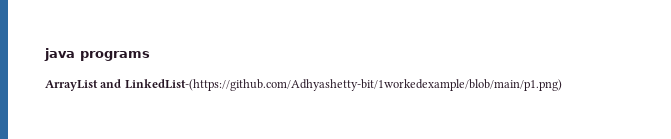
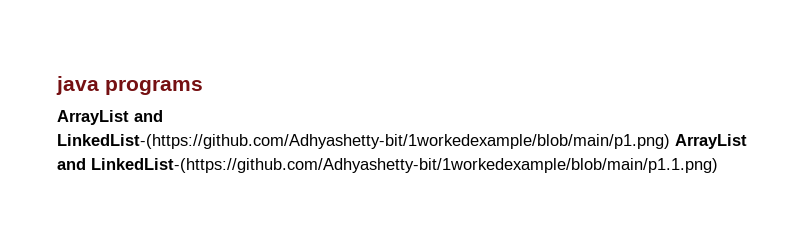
(562, 85) none -> [675,134,747,149] [57,158,718,173] ArrayList and LinkedList-(https://github.com/Adhyashetty-bit/1workedexample/blob/main/p1.1.png)

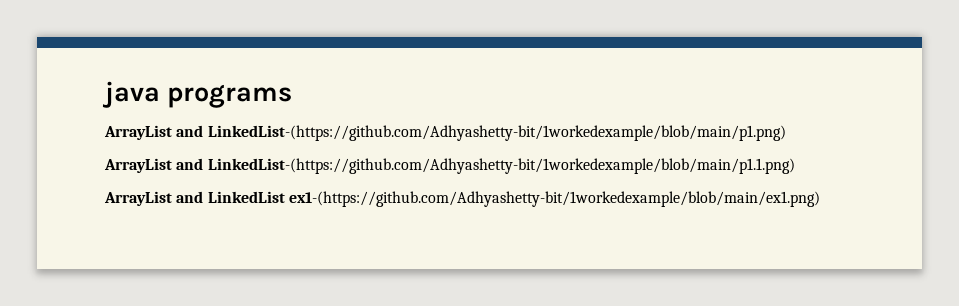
(670, 141) none -> (786, 133) //
(718, 165) none -> [104,191,820,207] // ArrayList and LinkedList ex1-(https://github.com/Adhyashetty-bit/1workedexample/blob/main/ex1.png)

